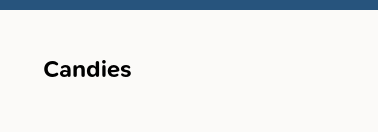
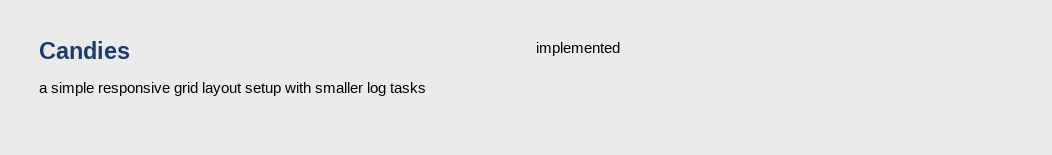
(132, 69) none -> [39,82,427,96] [536,42,620,56] // a simple responsive grid layout setup with smaller log tasks implemented

